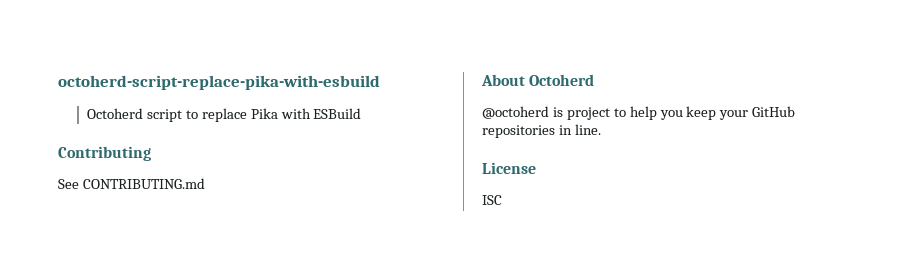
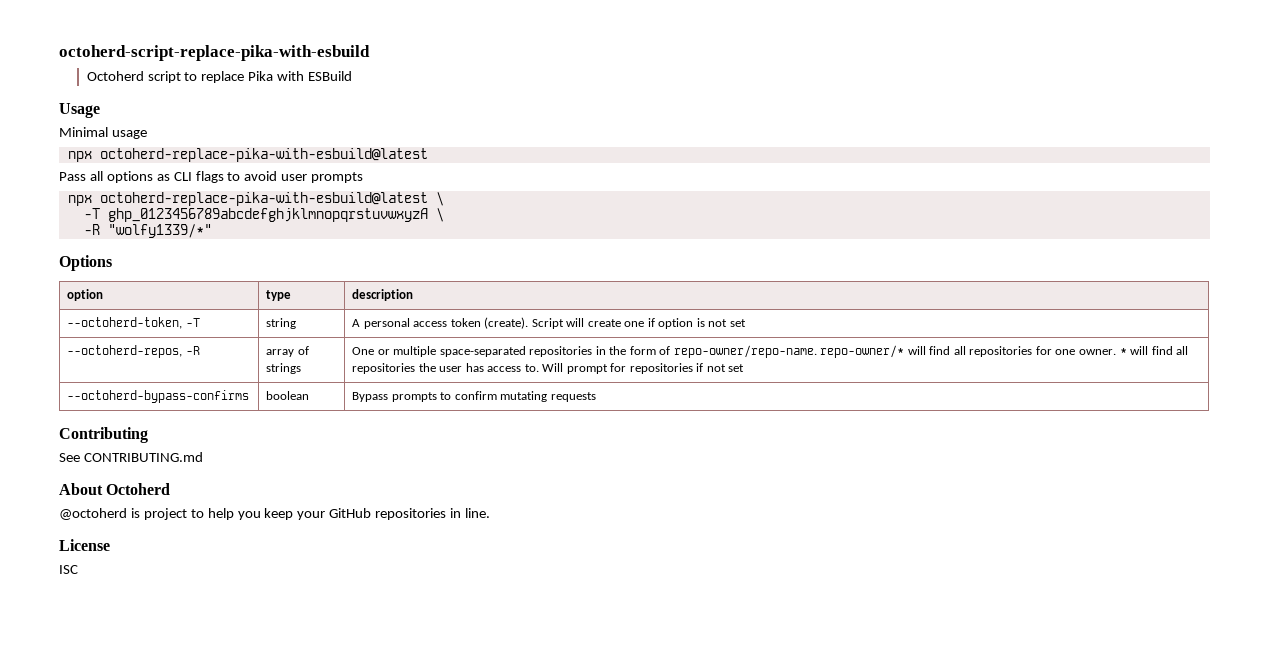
(362, 113) none -> [59,103,100,118] [59,127,147,139] [67,148,428,162] [59,171,364,183] [67,192,444,206] [83,208,444,222] [83,224,212,238] [59,255,112,271] [67,289,104,301] [266,290,292,301] [352,289,414,301] [67,317,200,329] [266,318,297,329] [352,317,746,329] [67,345,200,358] [266,346,309,357] [266,363,302,374] [352,345,1189,358] [352,363,745,374] [67,390,250,403] [266,391,310,400] [352,391,596,402] // Usage // Minimal usage // npx octoherd-replace-pika-with-esbuild@latest // Pass all options as CLI flags to avoid user prompts // npx octoherd-replace-pika-with-esbuild@latest \ // -T ghp_0123456789abcdefghjklmnopqrstuvwxyzA \ // -R "wolfy1339/*" // Options // option | type | description // --octoherd-token, -T | string | A personal access token (create). Script will create one if option is not set // --octoherd-repos, -R | array of strings | One or multiple space-separated repositories in the form of repo-owner/repo-name. repo-owner/* will find all repositories for one owner. * will find all repositories the user has access to. Will prompt for repositories if not set // --octoherd-bypass-confirms | boolean | Bypass prompts to confirm mutating requests

